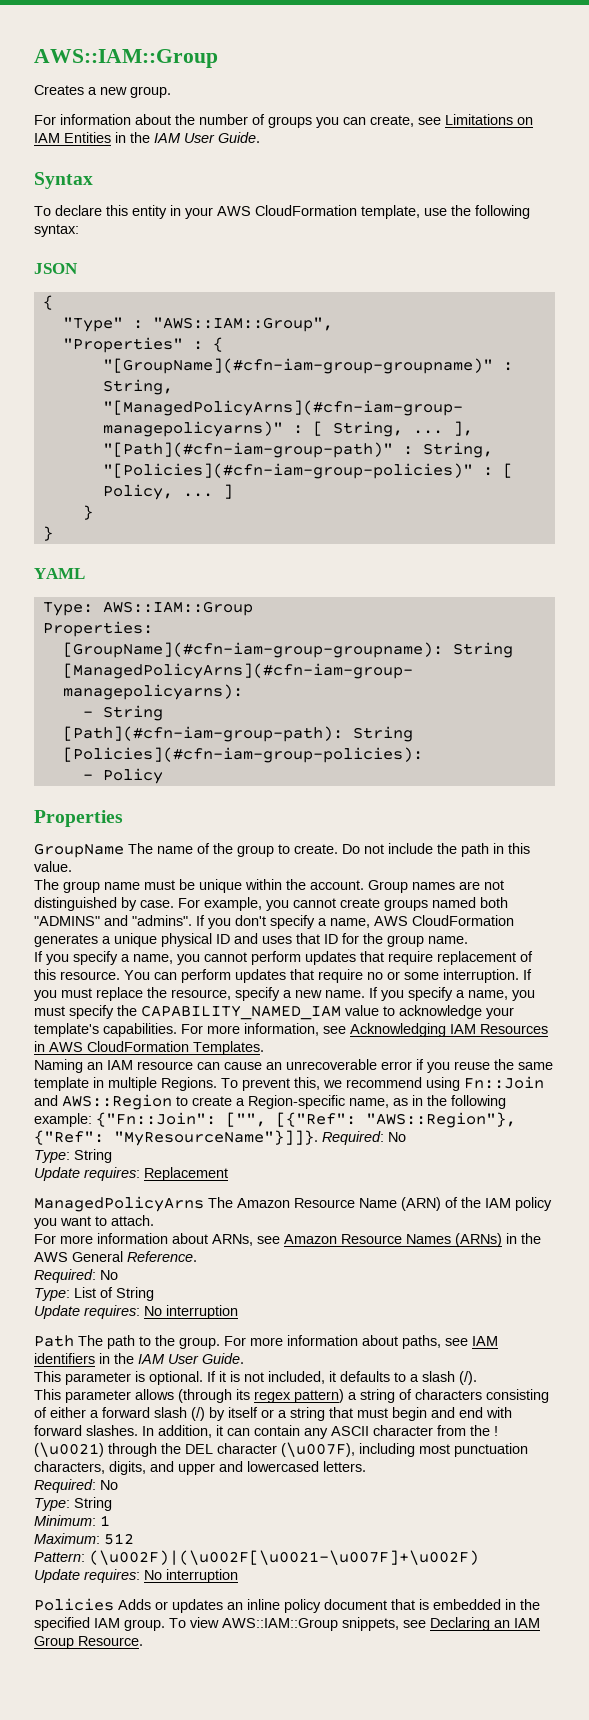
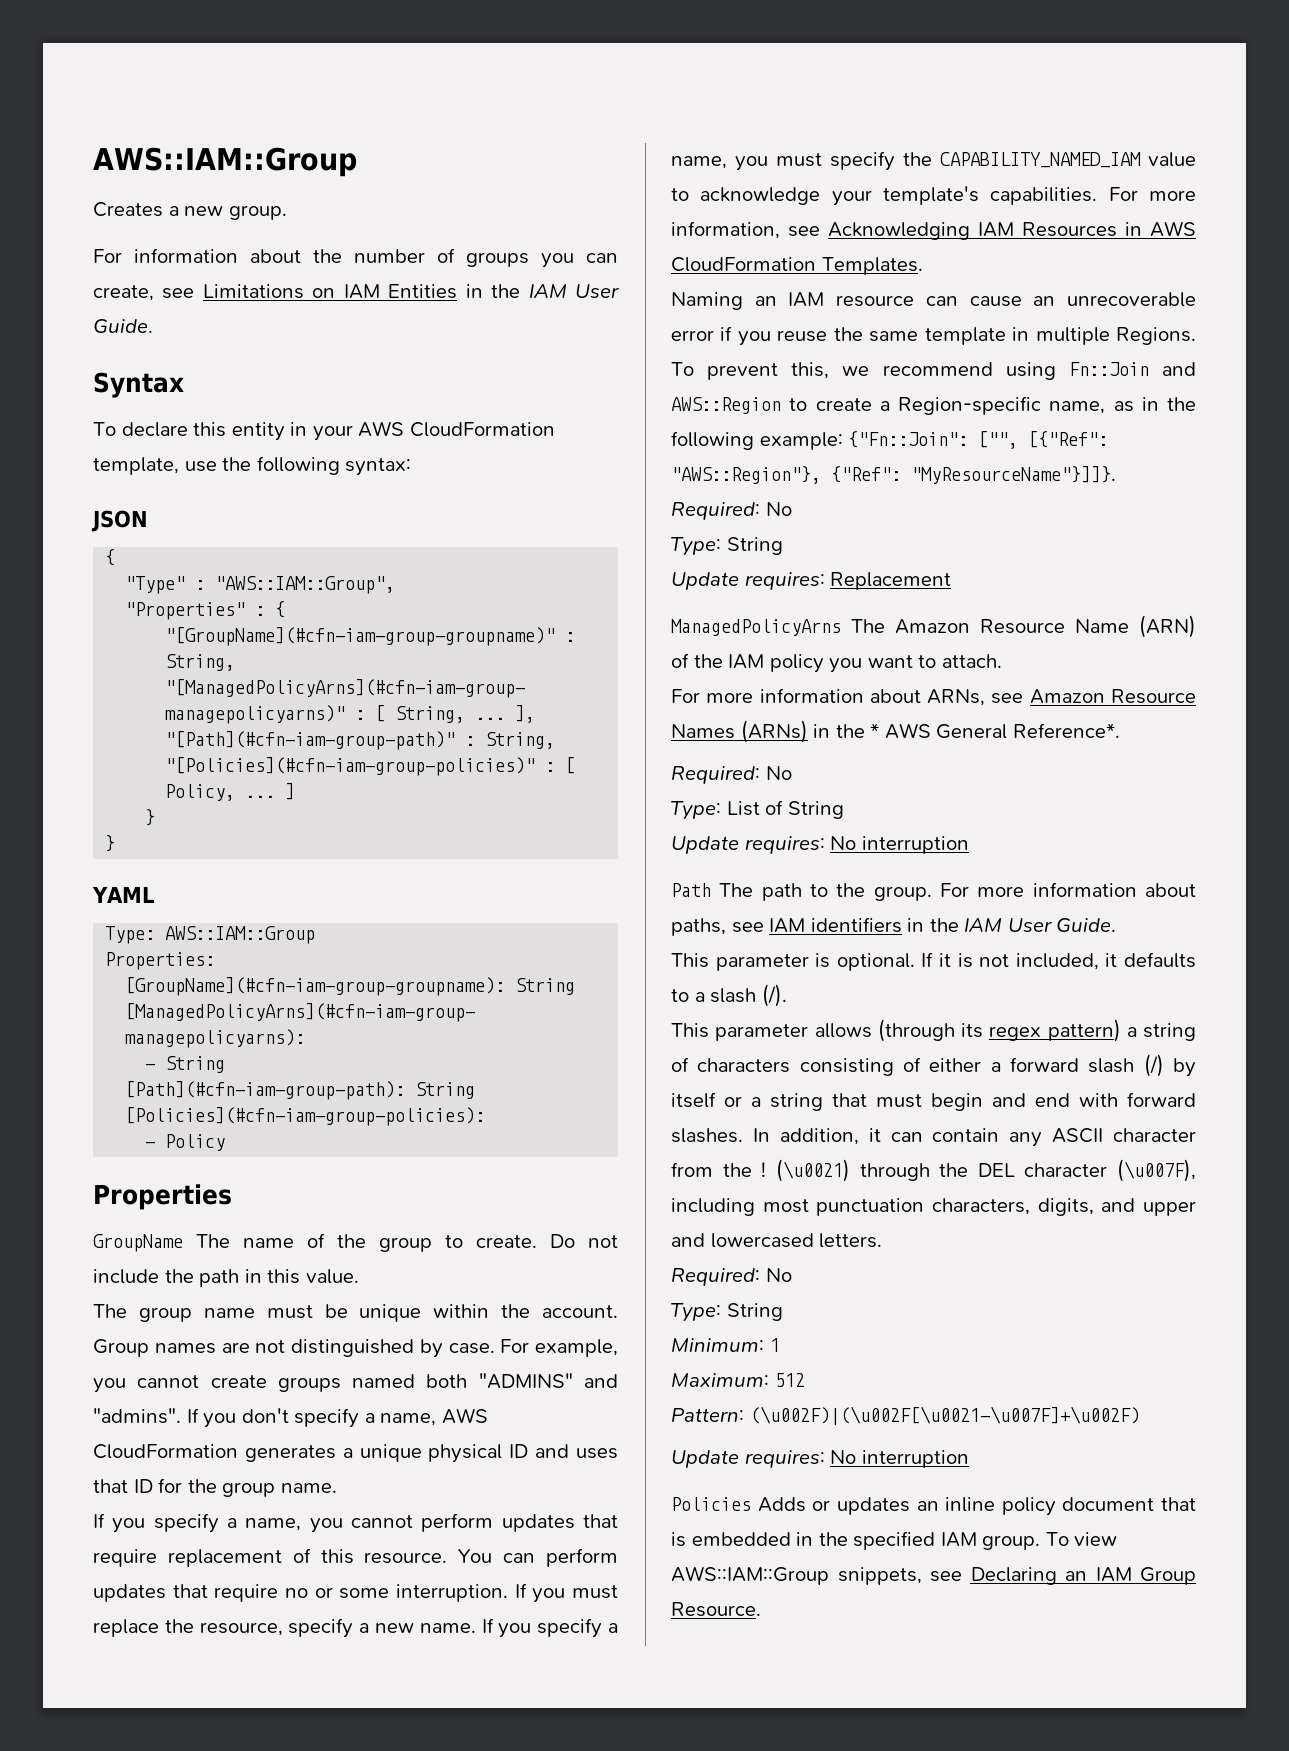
(541, 1238) none -> [870,723,880,738] *
[127,1251,197,1262] Reference. -> [1012,723,1120,738] Reference*.

